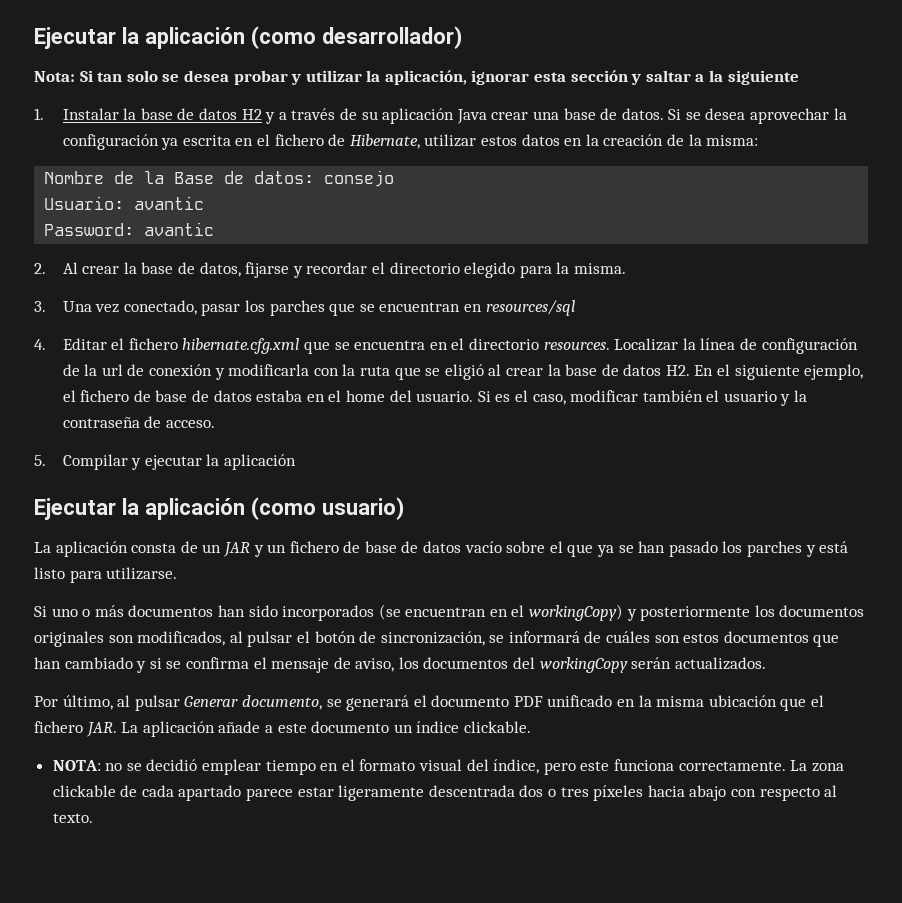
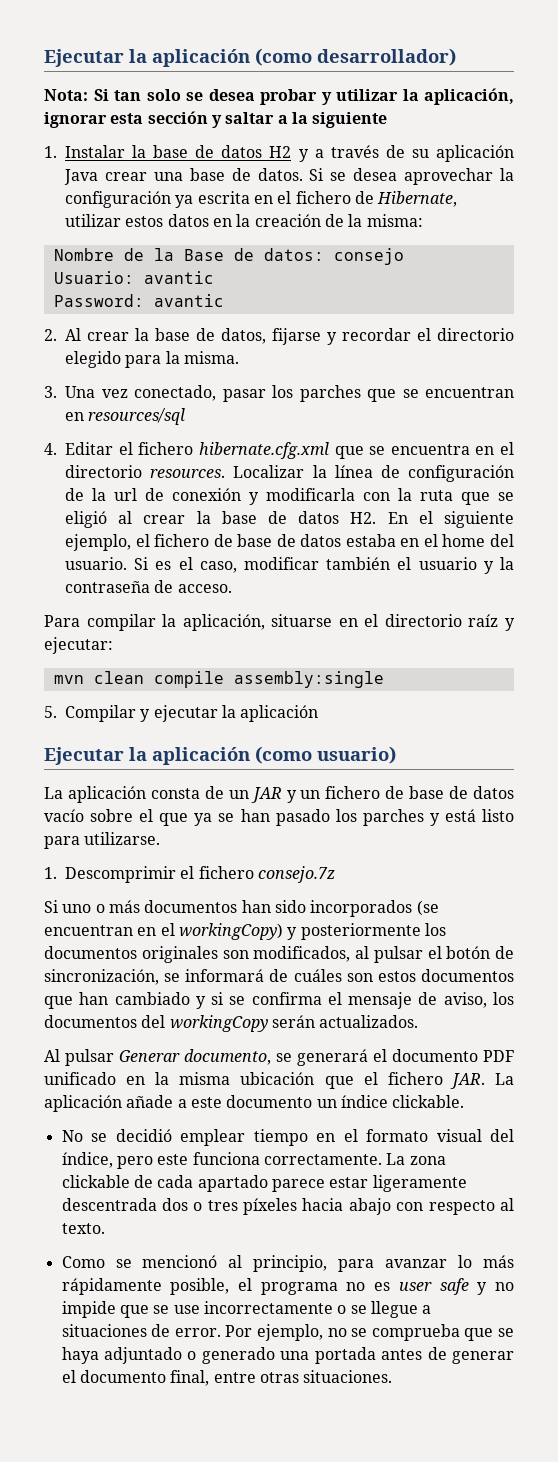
(215, 424) none -> [44,614,515,631] [44,637,113,654] [53,671,384,688] // Para compilar la aplicación, situarse en el directorio raíz y ejecutar: // mvn clean compile assembly:single
(178, 573) none -> [44,866,335,883] // 1. Descomprimir el fichero consejo.7z
[34,695,131,710] Por último, al -> [44,1049,60,1062] Al
[52,760,123,771] NOTA: no -> [61,1130,83,1142] No
(93, 818) none -> [61,1255,514,1272] [61,1278,514,1295] [61,1301,432,1318] [61,1324,515,1341] [61,1347,515,1364] [61,1370,393,1386] // Como se mencionó al principio, para avanzar lo más rápidamente posible, el programa no es user safe y no impide que se use incorrectamente o se llegue a situaciones de error. Por ejemplo, no se comprueba que se haya adjuntado o generado una portada antes de generar el documento final, entre otras situaciones.

